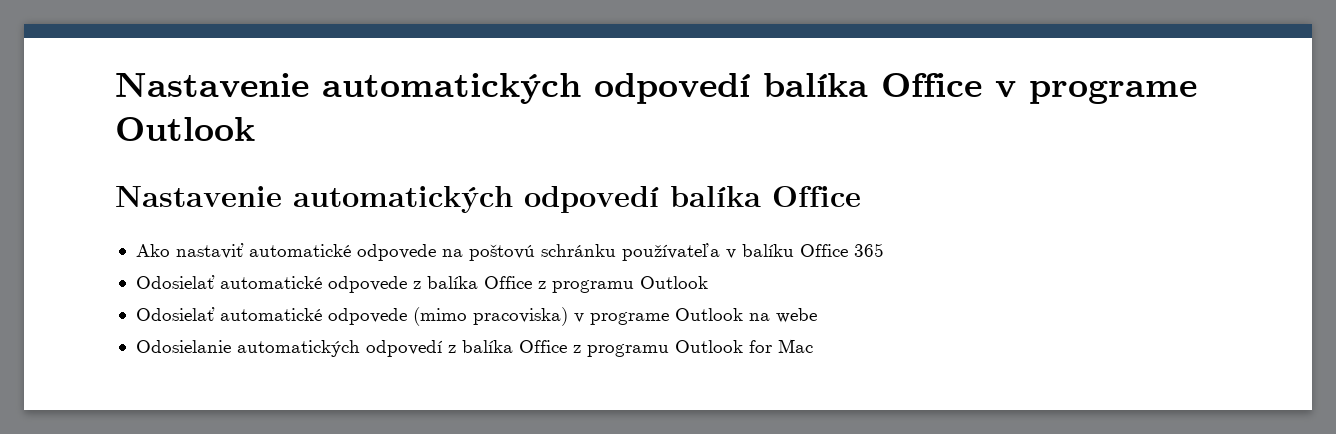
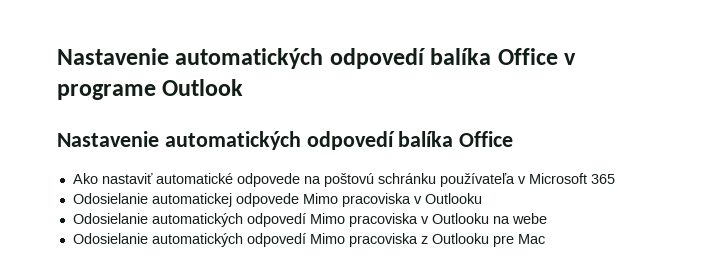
[741,244,848,257] balíku Office -> [528,173,587,184] Microsoft
[135,275,708,293] [135,307,743,326] Odosielať automatické odpovede z balíka Office z programu Outlook // Odosielať automatické odpovede (mimo pracoviska) v programe Outlook -> [72,193,482,207] [72,213,489,227] Odosielanie automatickej odpovede Mimo pracoviska v Outlooku // Odosielanie automatických odpovedí Mimo pracoviska v Outlooku
[447,340,772,357] z balíka Office z programu Outlook for -> [309,233,514,247] Mimo pracoviska z Outlooku pre

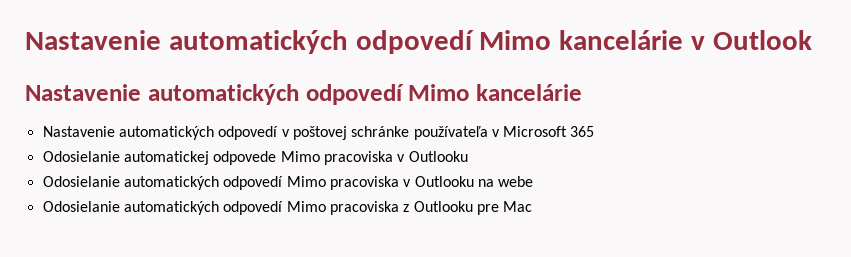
[57,48,577,69] [57,84,156,100] Nastavenie automatických odpovedí balíka Office v programe -> [25,30,706,54] Nastavenie automatických odpovedí Mimo kancelárie v
[398,131,514,147] [72,173,436,187] balíka Office // Ako nastaviť automatické odpovede na poštovú schránku -> [408,84,582,101] [42,126,410,140] Mimo kancelárie // Nastavenie automatických odpovedí v poštovej schránke

